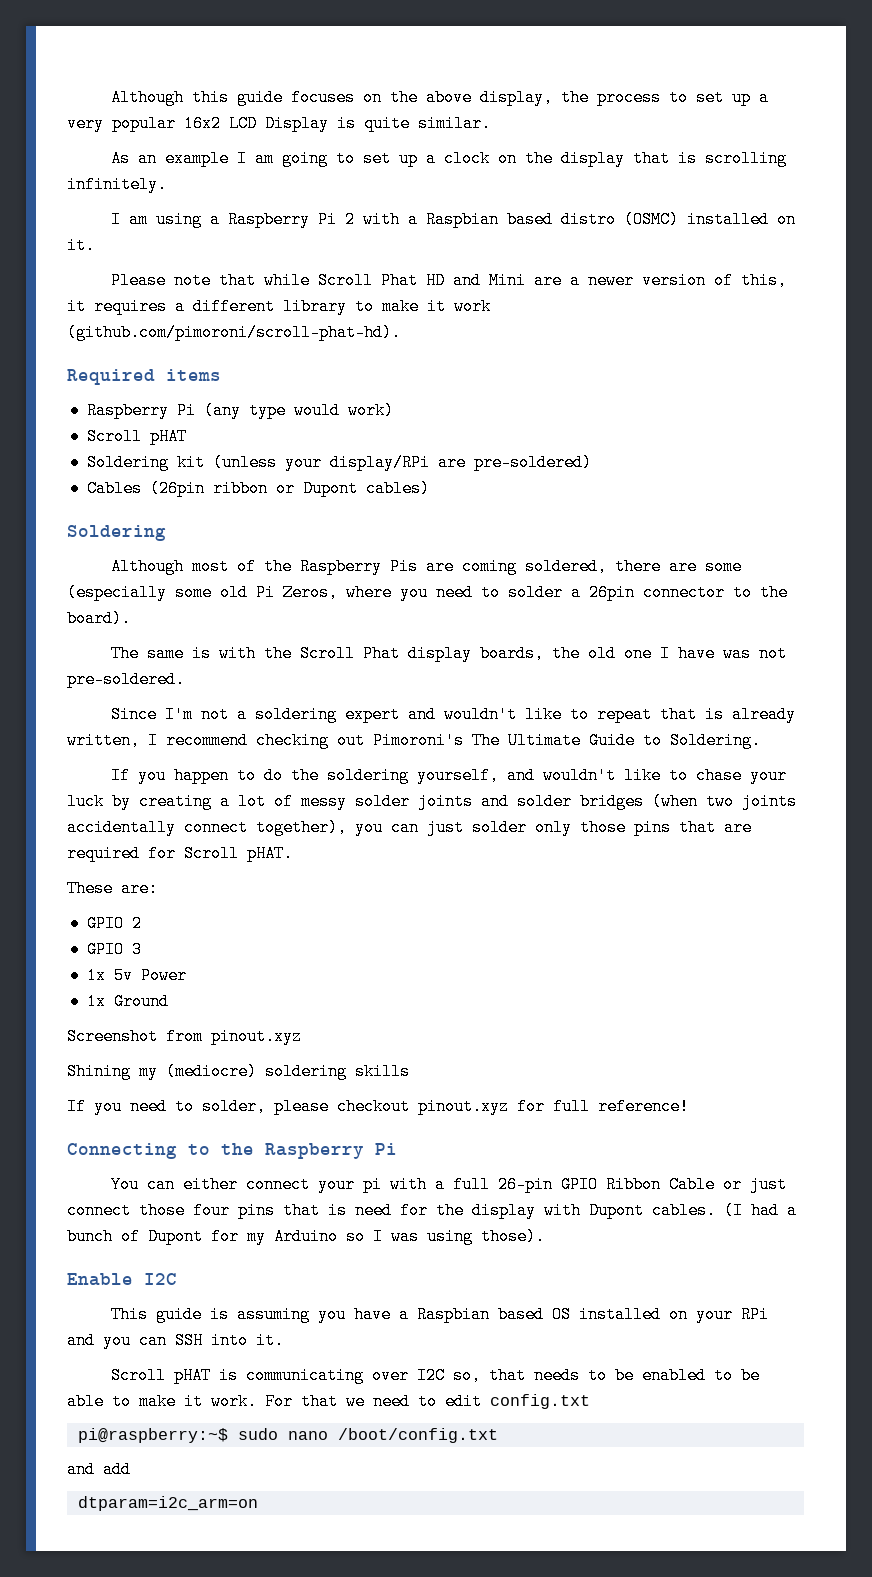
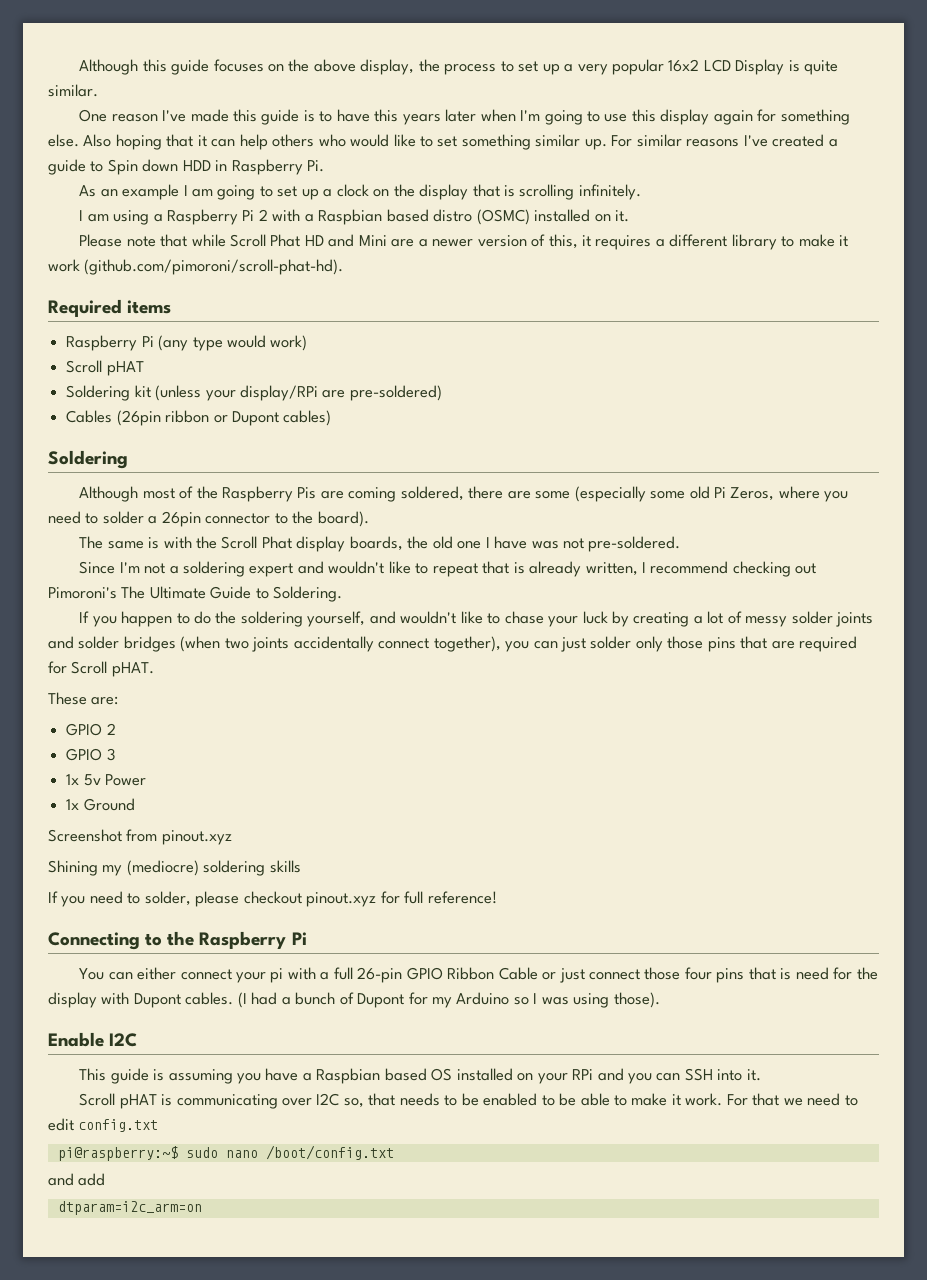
(491, 123) none -> [79,109,850,125] [48,134,838,150] [48,159,325,175] // One reason I've made this guide is to have this years later when I'm going to use this display again for something else. Also hoping that it can help others who would like to set something similar up. For similar reasons I've created a guide to Spin down HDD in Raspberry Pi.

